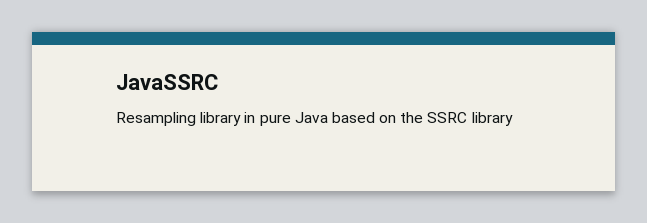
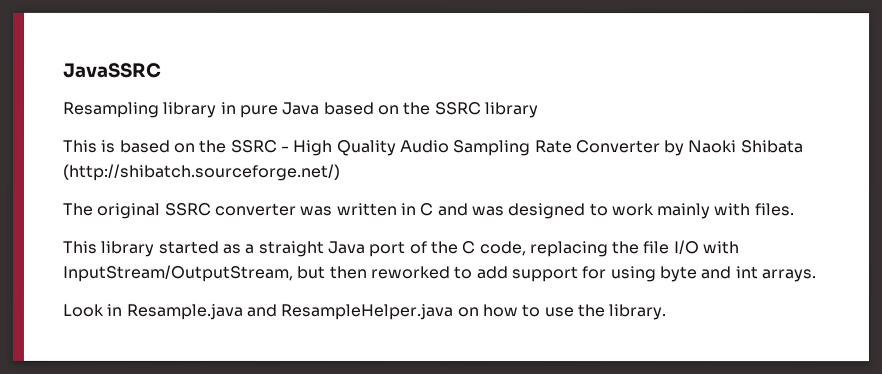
(513, 119) none -> [63,139,804,157] [63,163,341,181] [62,202,794,220] [62,240,740,258] [62,264,816,283] [62,303,667,321] // This is based on the SSRC - High Quality Audio Sampling Rate Converter by Naoki Shibata (http://shibatch.sourceforge.net/) // The original SSRC converter was written in C and was designed to work mainly with files. // This library started as a straight Java port of the C code, replacing the file I/O with InputStream/OutputStream, but then reworked to add support for using byte and int arrays. // Look in Resample.java and ResampleHelper.java on how to use the library.

